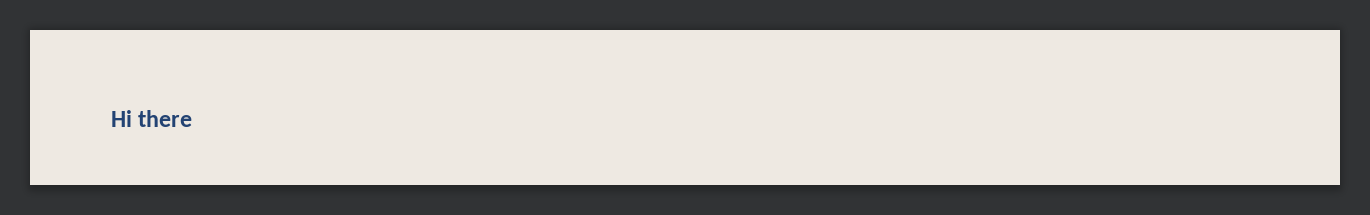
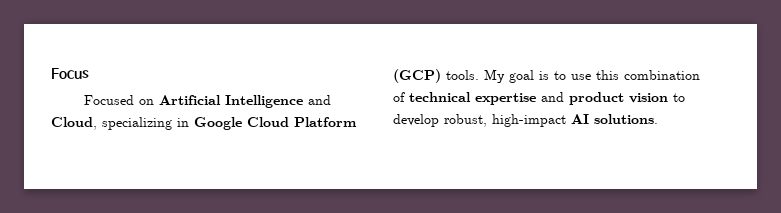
[111,110,193,127] Hi there -> [51,68,89,79] [84,95,332,108] [51,117,357,130] [393,69,700,83] [393,92,685,105] [393,114,658,127] Focus // Focused on Artificial Intelligence and Cloud, specializing in Google Cloud Platform (GCP) tools. My goal is to use this combination of technical expertise and product vision to develop robust, high-impact AI solutions.

